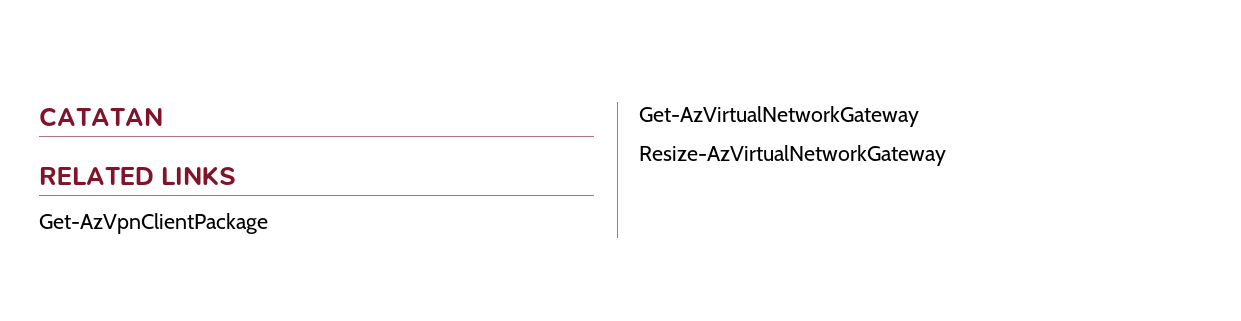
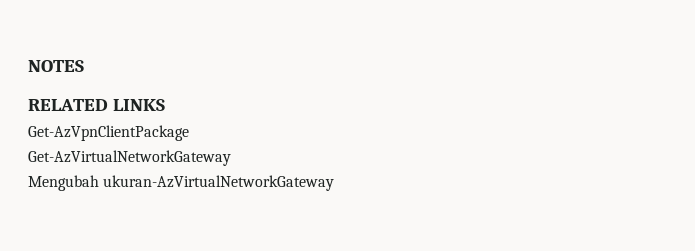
[39,107,163,127] CATATAN -> [28,60,84,72] NOTES
[639,145,946,166] Resize-AzVirtualNetworkGateway -> [28,175,335,191] Mengubah ukuran-AzVirtualNetworkGateway

